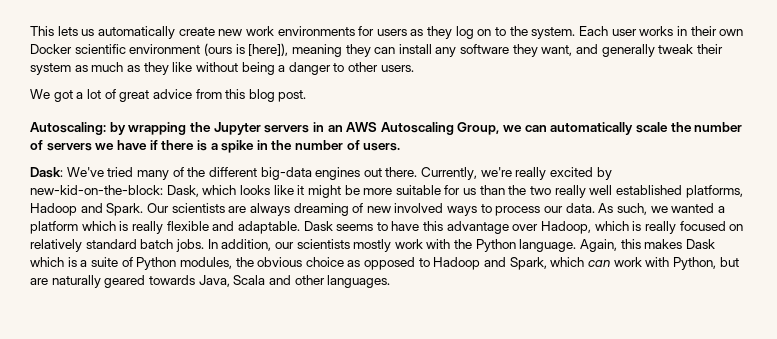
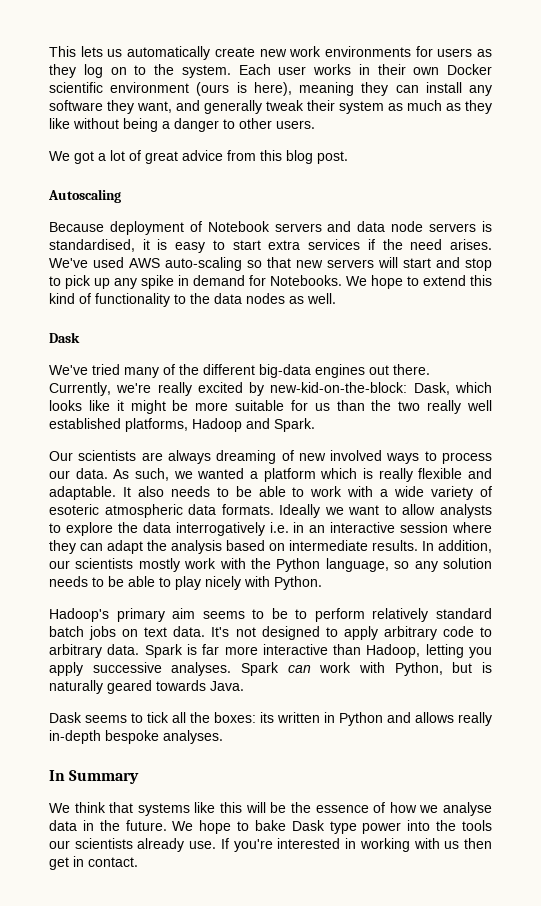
[248,43,289,56] [here]), -> [253,82,292,96] here),
[30,122,743,135] [30,140,401,153] [30,167,63,178] Autoscaling: by wrapping the Jupyter servers in an AWS Autoscaling Group, we can automatically scale the number of servers we have if there is a spike in the number of users. // Dask: -> [48,189,121,203] [49,221,493,235] [49,239,493,253] [49,257,492,271] [49,275,492,289] [49,293,336,307] [49,332,80,343] Autoscaling // Because deployment of Notebook servers and data node servers is standardised, it is easy to start extra services if the need arises. We've used AWS auto-scaling so that new servers will start and stop to pick up any spike in demand for Notebooks. We hope to extend this kind of functionality to the data nodes as well. // Dask //
(144, 209) none -> (315, 425) //
[303,221,744,234] [30,239,204,252] Dask seems to have this advantage over Hadoop, which is really focused on relatively standard batch jobs. -> [122,486,492,500] [49,504,492,518] [49,522,492,536] [49,540,418,554] It also needs to be able to work with a wide variety of esoteric atmospheric data formats. Ideally we want to allow analysts to explore the data interrogatively i.e. in an interactive session where they can adapt the analysis based on intermediate results.
[519,239,715,252] [30,257,585,270] language. Again, this makes Dask which is a suite of Python modules, the obvious choice as opposed to Hadoop and Spark, which -> [325,558,492,572] [49,576,322,590] [49,608,492,622] [49,626,492,640] [49,644,493,658] [49,662,279,676] language, so any solution needs to be able to play nicely with Python. // Hadoop's primary aim seems to be to perform relatively standard batch jobs on text data. It's not designed to apply arbitrary code to arbitrary data. Spark is far more interactive than Hadoop, letting you apply successive analyses. Spark
[30,278,48,285] are -> [482,662,493,673] is
[198,275,391,288] Java, Scala and other languages. -> [210,681,244,691] [49,712,492,726] [49,730,223,744] [49,770,140,784] [49,802,493,816] [49,820,493,834] [49,838,493,852] [49,856,138,870] Java. // Dask seems to tick all the boxes: its written in Python and allows really in-depth bespoke analyses. // In Summary // We think that systems like this will be the essence of how we analyse data in the future. We hope to bake Dask type power into the tools our scientists already use. If you're interested in working with us then get in contact.

